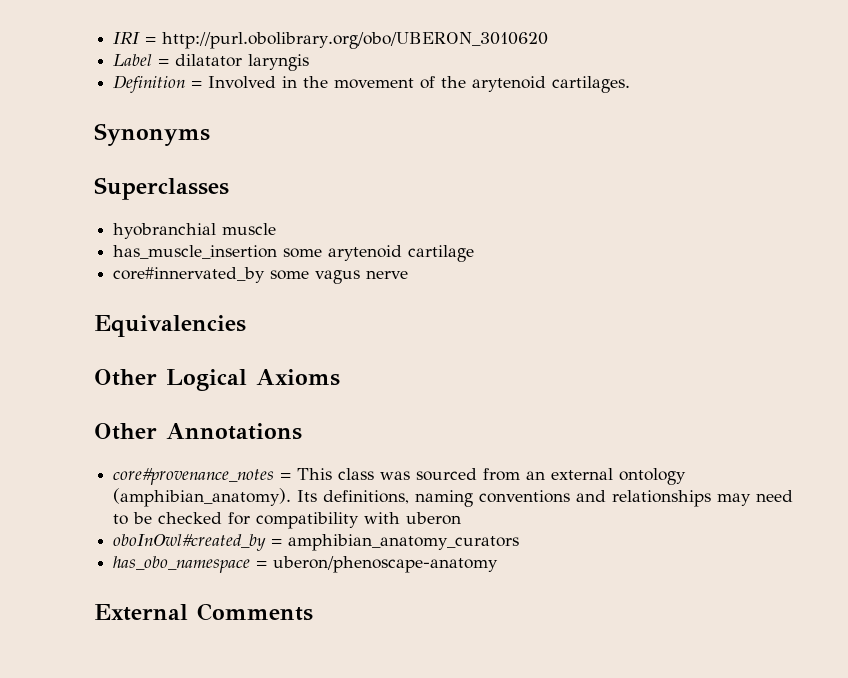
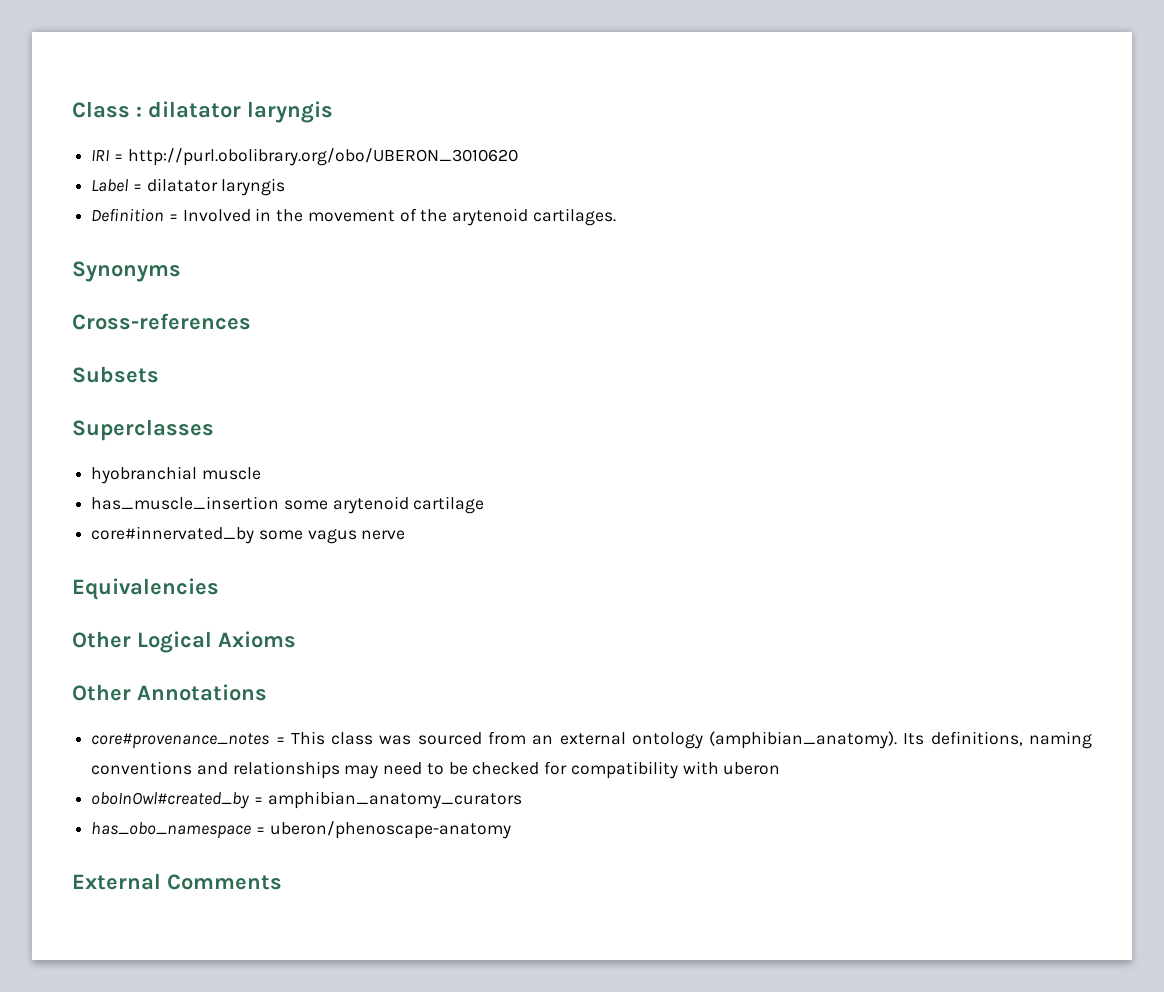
(113, 38) none -> [72,101,333,123] Class : dilatator laryngis //
(210, 134) none -> [72,313,251,330] [72,366,159,383] // Cross-references // Subsets

